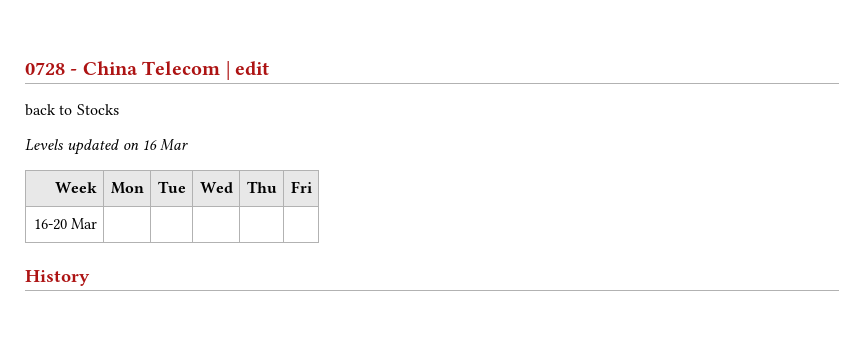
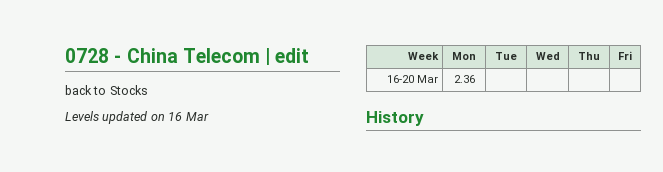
(98, 223) none -> [453,75,475,83] 2.36

